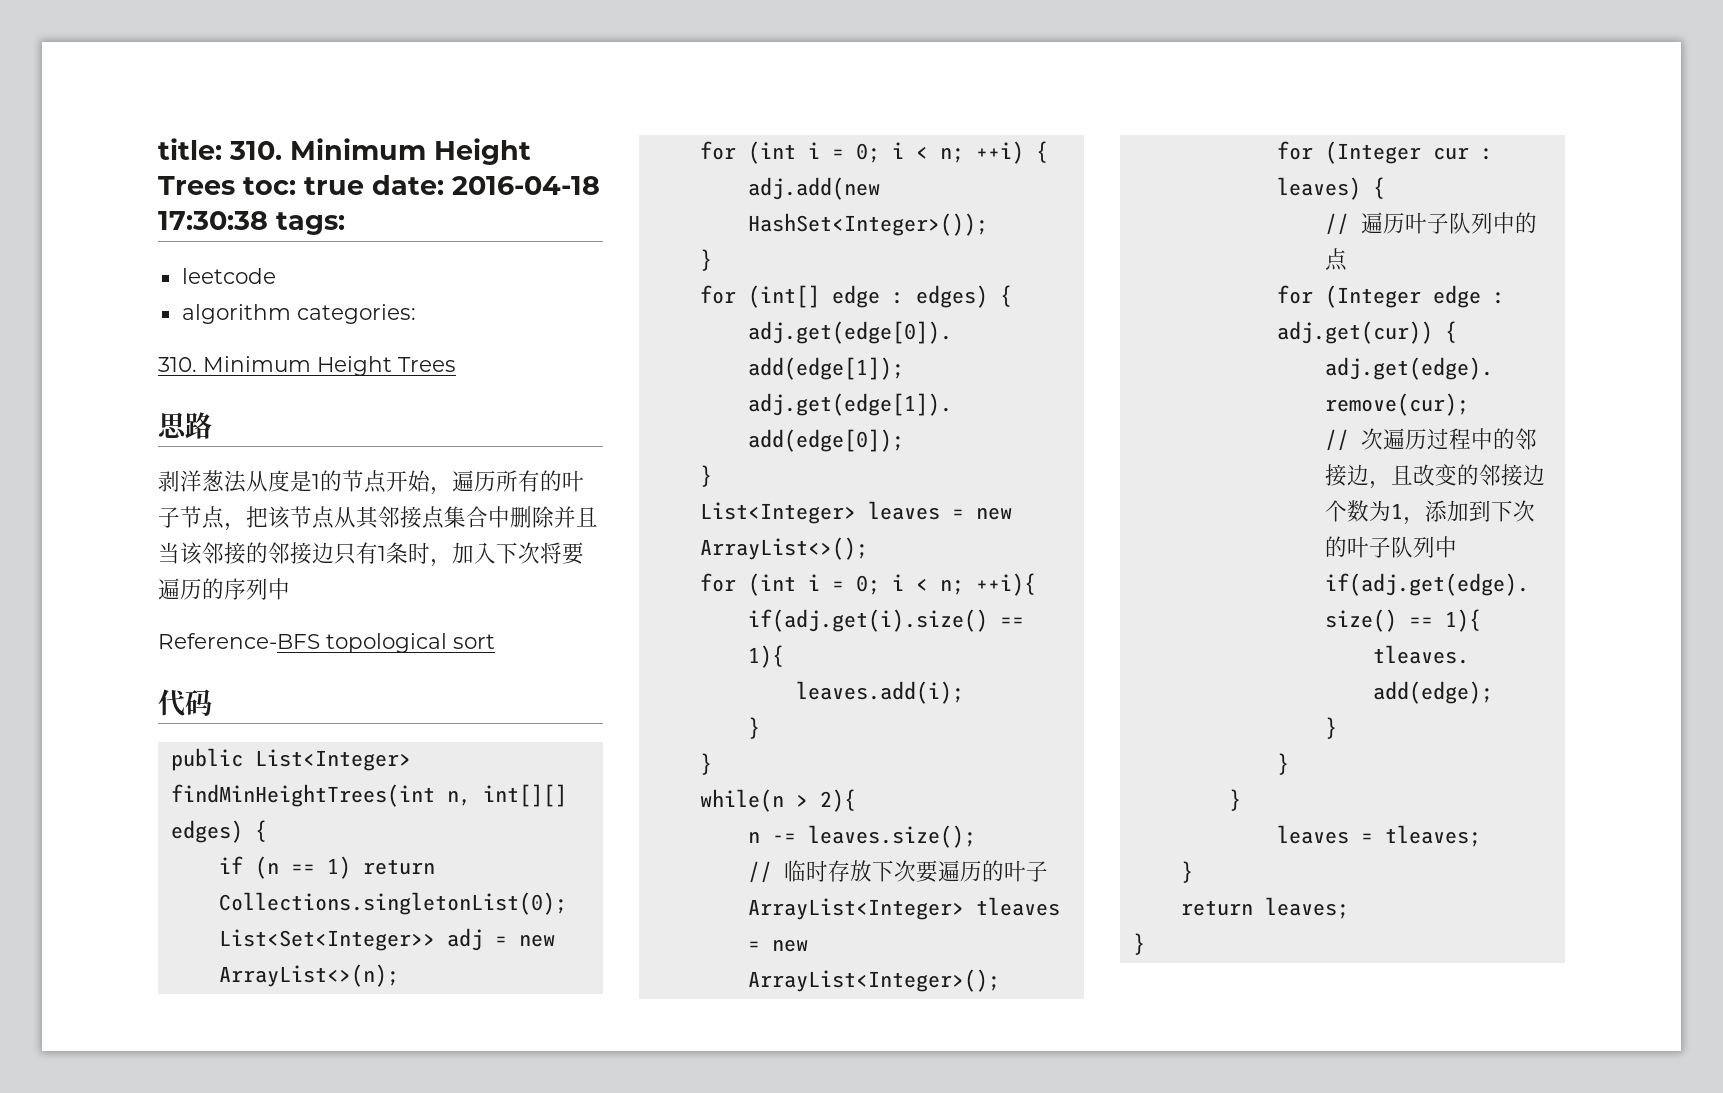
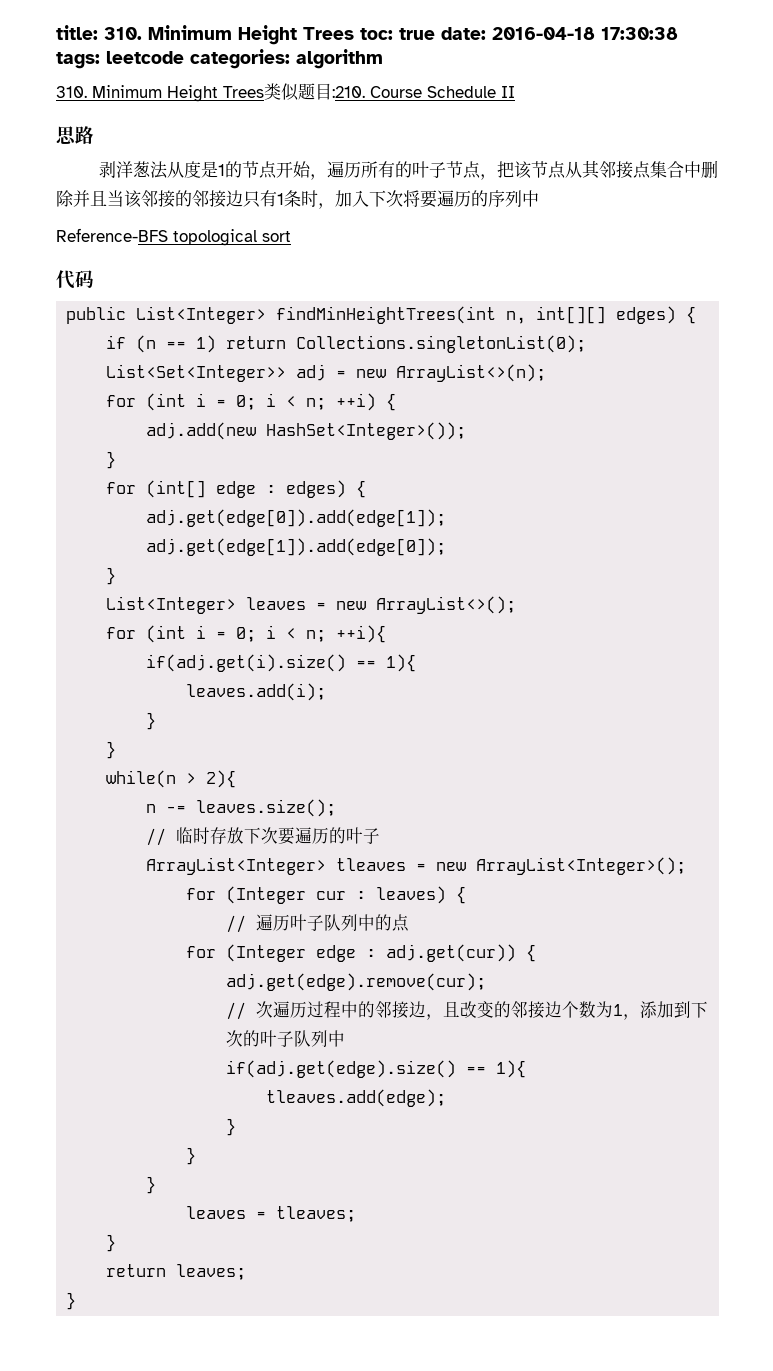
(345, 223) // -> (100, 60) none
(276, 276) // -> [190,49,290,69] categories:
[296,304,416,324] [158,356,456,376] categories: // 310. Minimum Height Trees -> [56,83,515,102] // 310. Minimum Height Trees类似题目:210. Course Schedule II

